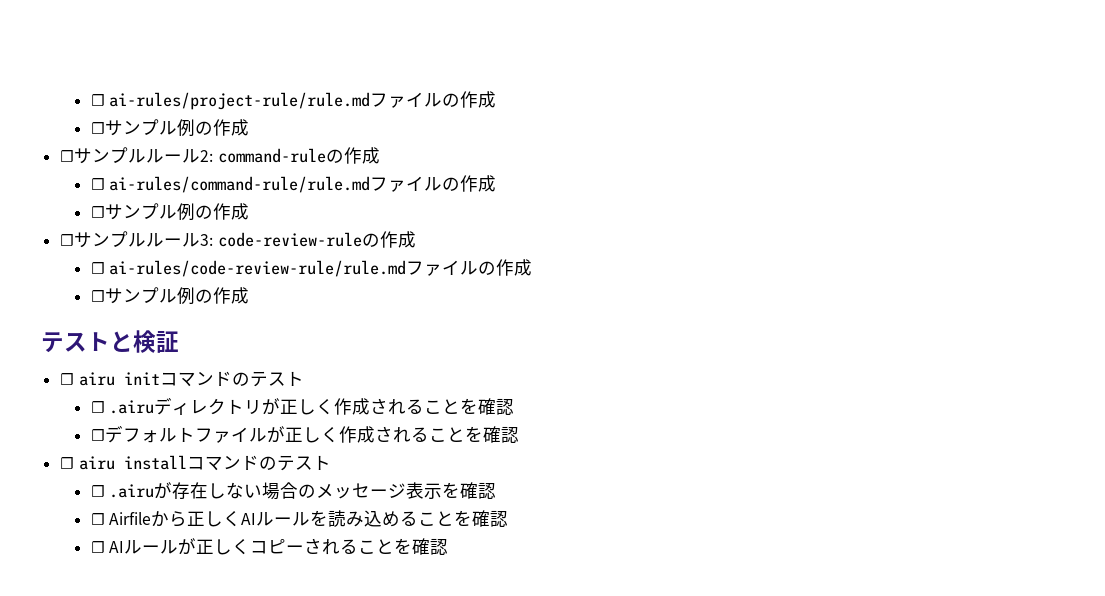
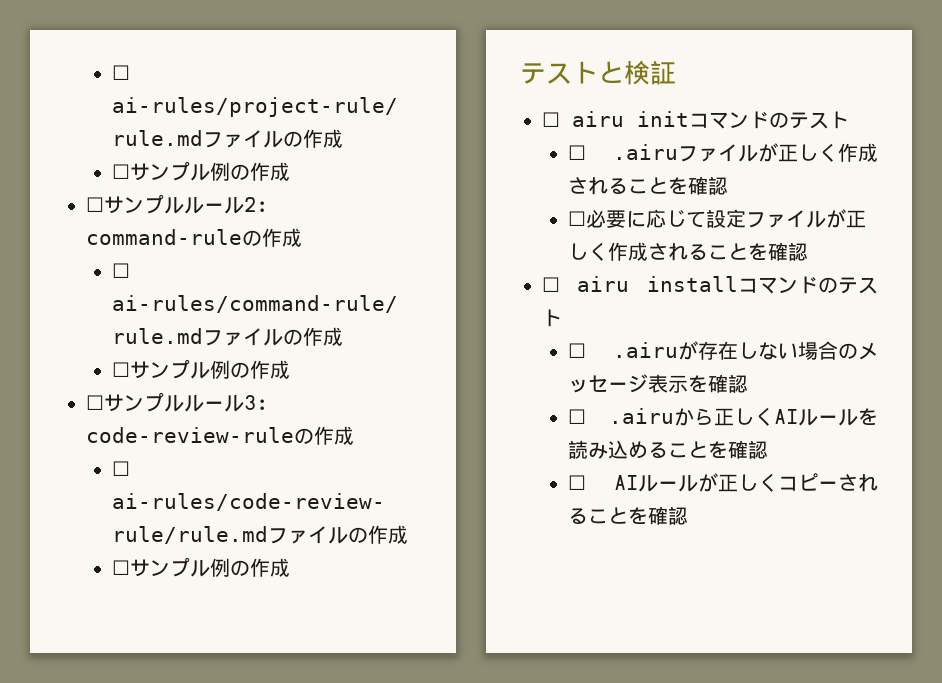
[154,397,515,415] [90,425,195,443] ディレクトリが正しく作成されることを確認 // ☐デフォルト -> [678,143,878,162] [568,176,729,195] [568,209,747,228] ファイルが正しく作成されることを確認 // ☐必要に応じて設定
[109,512,152,525] Airfile -> [609,408,674,424] .airu

